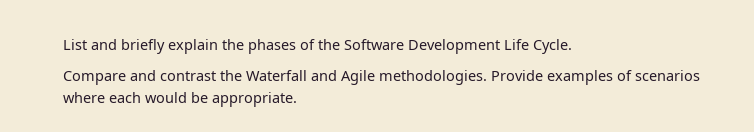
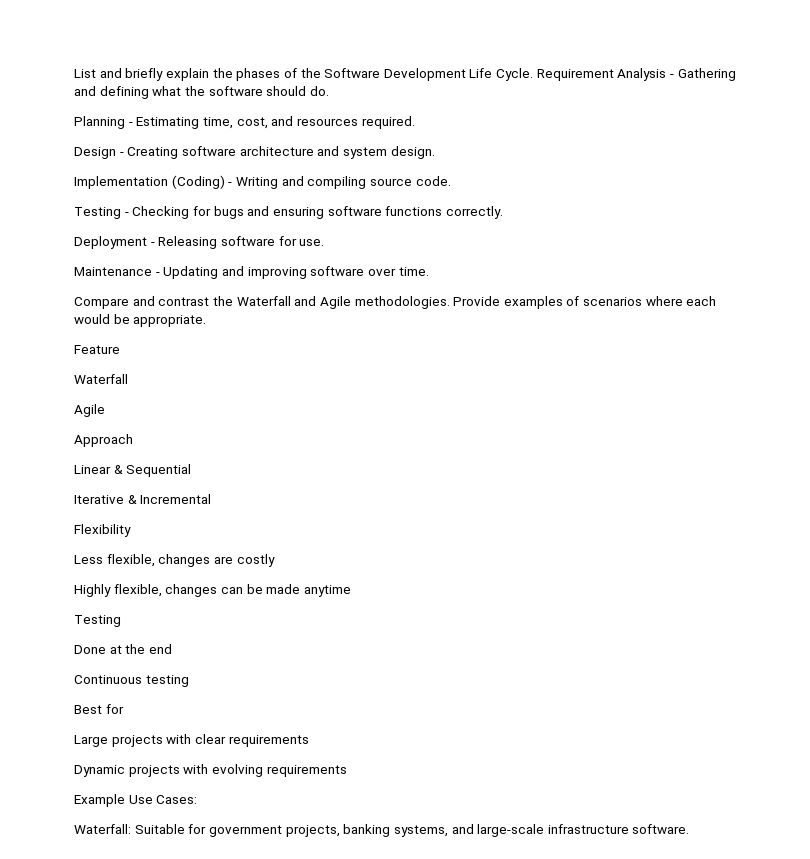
(572, 46) none -> [536,68,736,81] [74,86,329,99] [74,116,415,129] [74,146,435,159] [74,175,451,189] [74,206,503,219] [74,236,325,249] [74,266,429,279] Requirement Analysis - Gathering and defining what the software should do. // Planning - Estimating time, cost, and resources required. // Design - Creating software architecture and system design. // Implementation (Coding) - Writing and compiling source code. // Testing - Checking for bugs and ensuring software functions correctly. // Deployment - Releasing software for use. // Maintenance - Updating and improving software over time.
(297, 99) none -> [74,345,120,354] [74,374,128,384] [74,404,105,417] [74,434,133,447] [74,464,192,477] [74,494,212,504] [74,524,131,537] [74,554,275,567] [74,584,351,597] [74,615,121,627] [74,644,172,654] [74,675,189,687] [74,704,124,714] [74,734,309,747] [74,764,347,777] [74,794,198,807] [74,824,690,837] // Feature // Waterfall // Agile // Approach // Linear & Sequential // Iterative & Incremental // Flexibility // Less flexible, changes are costly // Highly flexible, changes can be made anytime // Testing // Done at the end // Continuous testing // Best for // Large projects with clear requirements // Dynamic projects with evolving requirements // Example Use Cases: // Waterfall: Suitable for government projects, banking systems, and large-scale infrastructure software.

